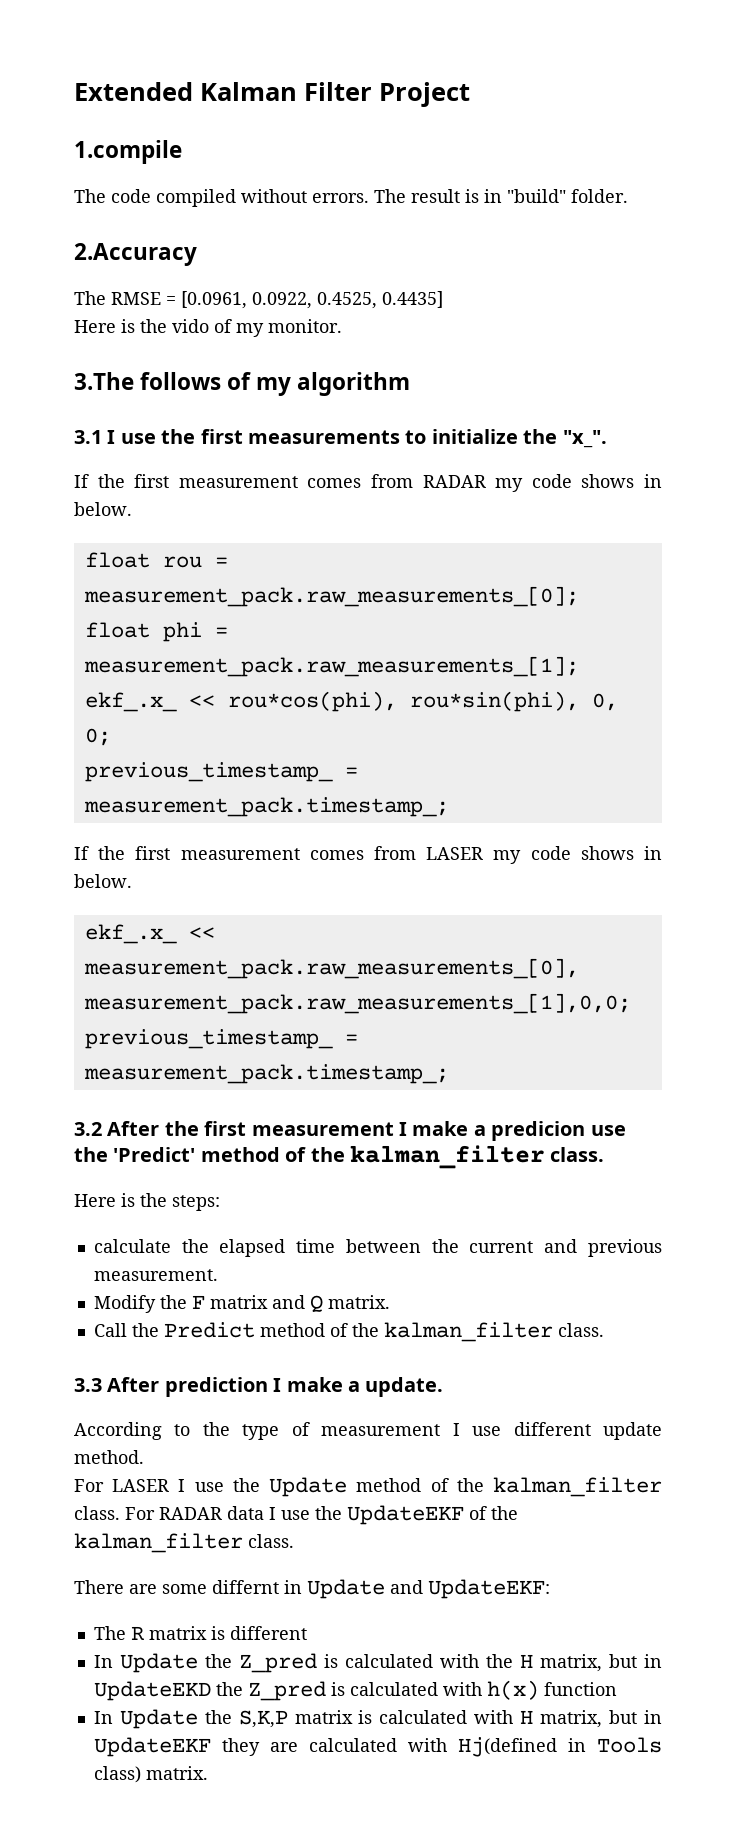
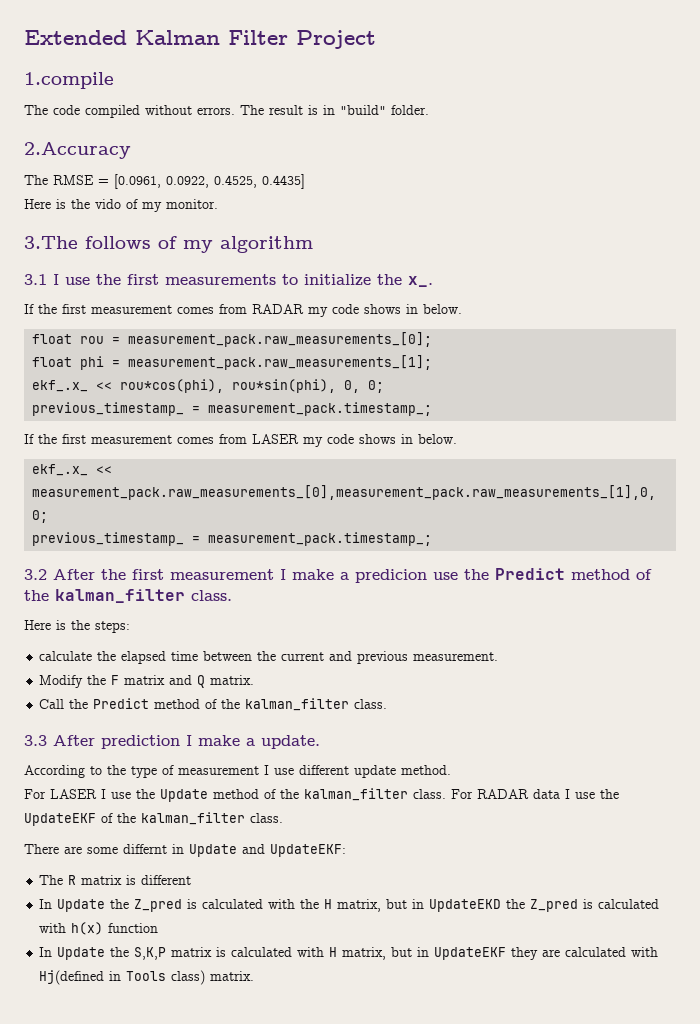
[562,430,607,448] "x_". -> [408,276,433,287] x_.
[113,1147,196,1162] 'Predict' -> [495,568,565,580] Predict

